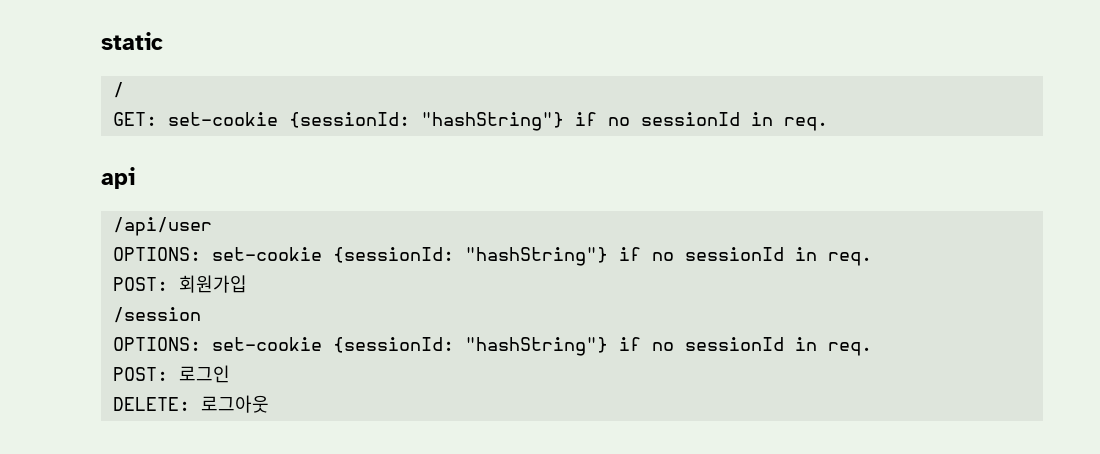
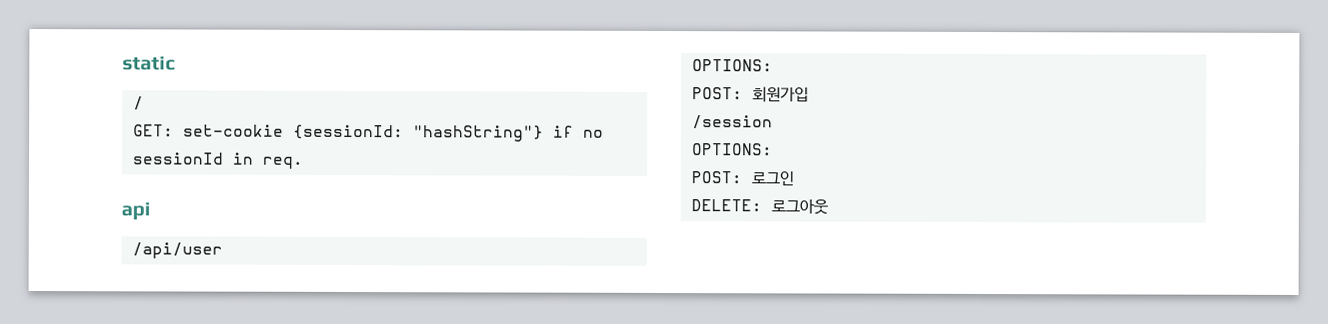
[212,247,872,266] [113,275,247,293] [113,307,201,323] [113,337,872,356] set-cookie {sessionId: "hashString"} if no sessionId in req. // POST: 회원가입 // /session // OPTIONS: set-cookie {sessionId: "hashString"} if no sessionId in req. -> [691,86,809,103] [691,115,773,130] [691,143,773,156] // POST: 회원가입 // /session // OPTIONS:

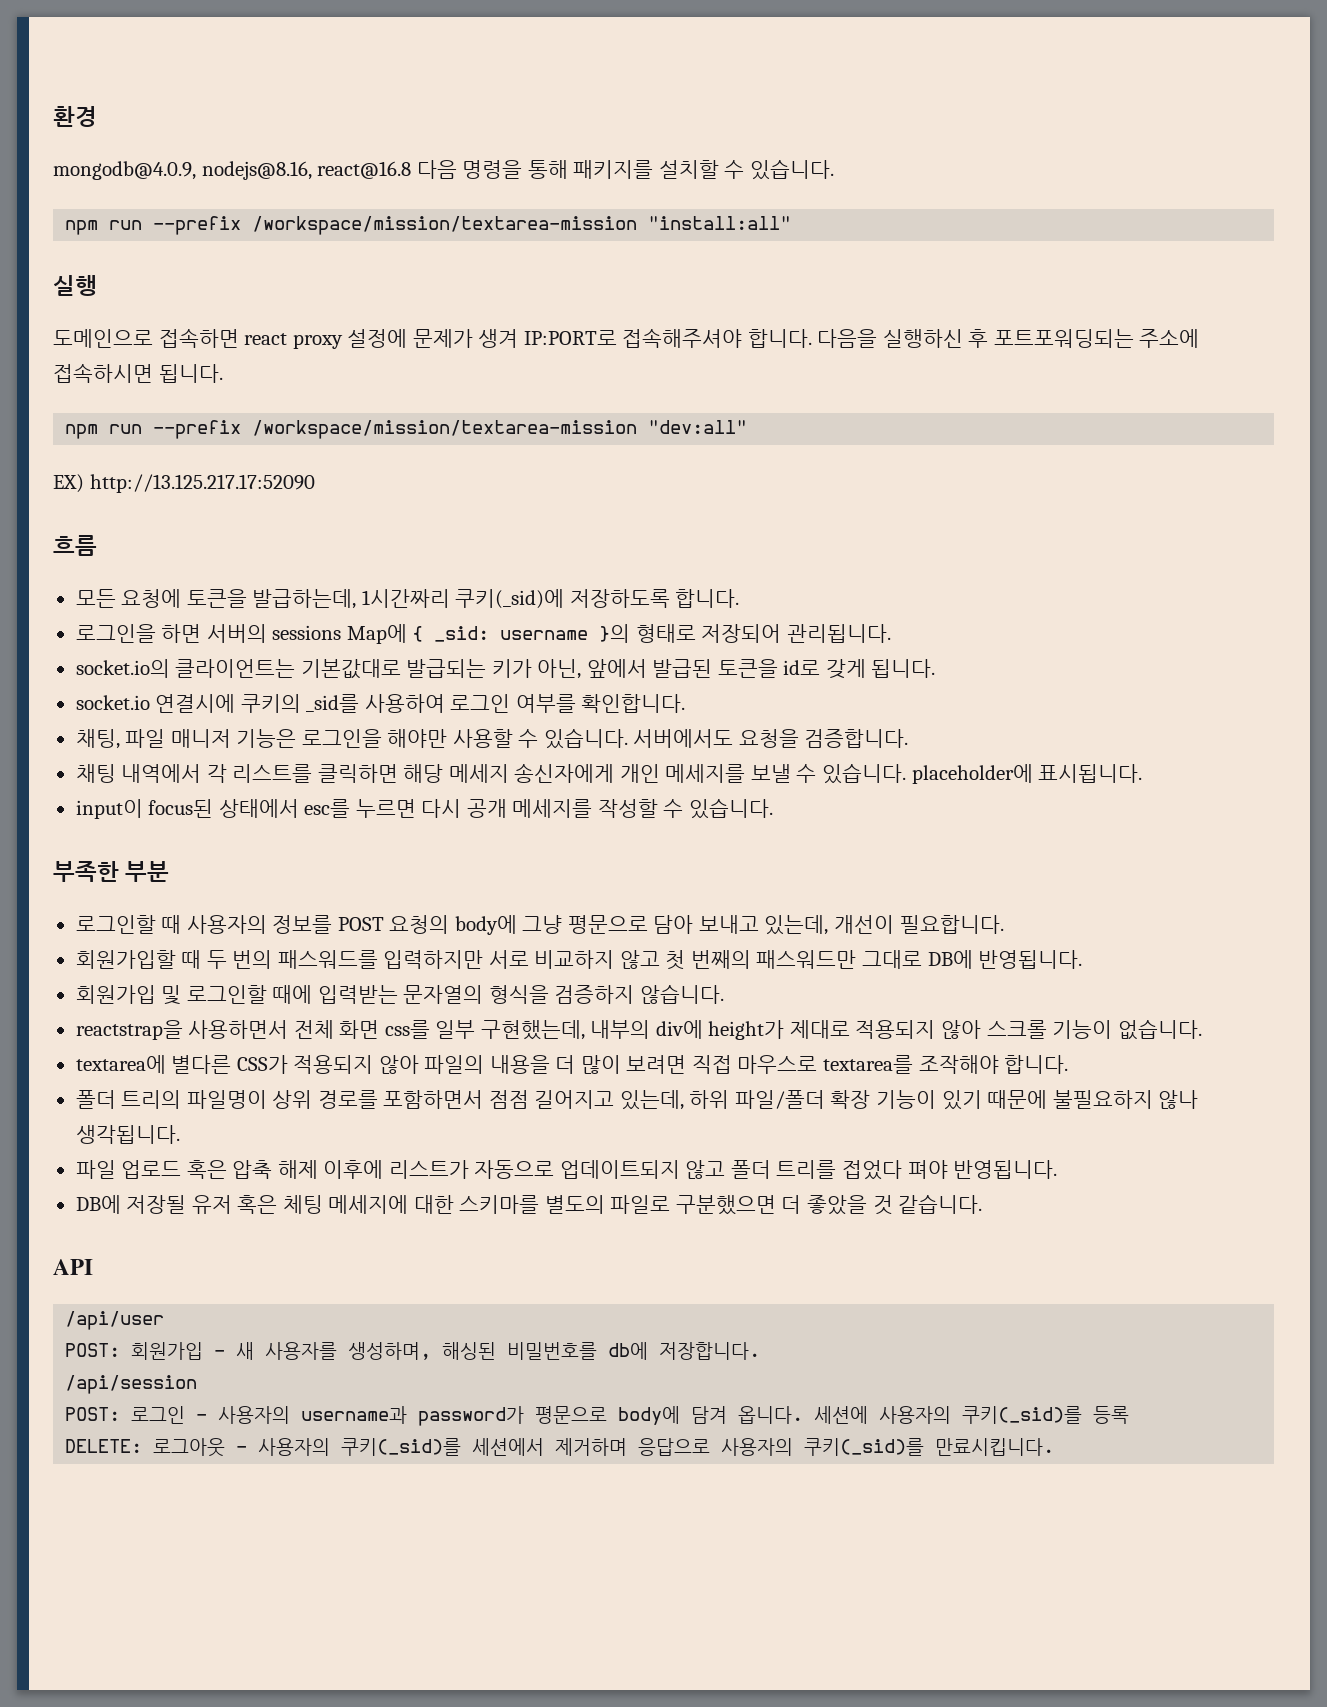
[122,56,176,71] [132,96,144,111] [132,124,604,142] [131,152,304,169] [121,202,151,221] static // / // GET: set-cookie {sessionId: "hashString"} if no sessionId in req. // api -> [53,106,97,127] [53,159,834,180] [65,216,792,235] [53,275,97,296] [53,328,1200,349] [53,363,223,383] [65,420,748,439] [53,474,315,493] [53,535,97,556] [75,589,740,609] [75,624,891,644] [75,659,936,679] [75,694,686,713] [75,728,909,749] [75,763,1143,784] [75,798,773,819] [53,861,170,882] [75,915,1004,935] [75,950,1083,970] [75,984,724,1005] [75,1019,1202,1040] [75,1055,1069,1074] [75,1090,1199,1110] [75,1125,180,1144] [75,1160,1058,1180] [75,1194,983,1215] [53,1259,93,1275] 환경 // mongodb@4.0.9, nodejs@8.16, react@16.8 다음 명령을 통해 패키지를 설치할 수 있습니다. // npm run --prefix /workspace/mission/textarea-mission "install:all" // 실행 // 도메인으로 접속하면 react proxy 설정에 문제가 생겨 IP:PORT로 접속해주셔야 합니다. 다음을 실행하신 후 포트포워딩되는 주소에 접속하시면 됩니다. // npm run --prefix /workspace/mission/textarea-mission "dev:all" // EX) http://13.125.217.17:52090 // 흐름 // 모든 요청에 토큰을 발급하는데, 1시간짜리 쿠키(_sid)에 저장하도록 합니다. // 로그인을 하면 서버의 sessions Map에 { _sid: username }의 형태로 저장되어 관리됩니다. // socket.io의 클라이언트는 기본값대로 발급되는 키가 아닌, 앞에서 발급된 토큰을 id로 갖게 됩니다. // socket.io 연결시에 쿠키의 _sid를 사용하여 로그인 여부를 확인합니다. // 채팅, 파일 매니저 기능은 로그인을 해야만 사용할 수 있습니다. 서버에서도 요청을 검증합니다. // 채팅 내역에서 각 리스트를 클릭하면 해당 메세지 송신자에게 개인 메세지를 보낼 수 있습니다. placeholder에 표시됩니다. // input이 focus된 상태에서 esc를 누르면 다시 공개 메세지를 작성할 수 있습니다. // 부족한 부분 // 로그인할 때 사용자의 정보를 POST 요청의 body에 그냥 평문으로 담아 보내고 있는데, 개선이 필요합니다. // 회원가입할 때 두 번의 패스워드를 입력하지만 서로 비교하지 않고 첫 번째의 패스워드만 그대로 DB에 반영됩니다. // 회원가입 및 로그인할 때에 입력받는 문자열의 형식을 검증하지 않습니다. // reactstrap을 사용하면서 전체 화면 css를 일부 구현했는데, 내부의 div에 height가 제대로 적용되지 않아 스크롤 기능이 없습니다. // textarea에 별다른 CSS가 적용되지 않아 파일의 내용을 더 많이 보려면 직접 마우스로 textarea를 조작해야 합니다. // 폴더 트리의 파일명이 상위 경로를 포함하면서 점점 길어지고 있는데, 하위 파일/폴더 확장 기능이 있기 때문에 불필요하지 않나 생각됩니다. // 파일 업로드 혹은 압축 해제 이후에 리스트가 자동으로 업데이트되지 않고 폴더 트리를 접었다 펴야 반영됩니다. // DB에 저장될 유저 혹은 체팅 메세지에 대한 스키마를 별도의 파일로 구분했으면 더 좋았을 것 같습니다. // API
[691,59,773,72] // OPTIONS: -> (165, 1320) none
[691,115,773,130] [691,143,773,156] [690,171,794,186] [690,199,829,215] // /session // OPTIONS: // POST: 로그인 // DELETE: 로그아웃 -> [214,1342,761,1360] [65,1375,198,1394] [65,1406,1130,1426] [65,1438,1055,1457] - 새 사용자를 생성하며, 해싱된 비밀번호를 db에 저장합니다. // /api/session // POST: 로그인 - 사용자의 username과 password가 평문으로 body에 담겨 옵니다. 세션에 사용자의 쿠키(_sid)를 등록 // DELETE: 로그아웃 - 사용자의 쿠키(_sid)를 세션에서 제거하며 응답으로 사용자의 쿠키(_sid)를 만료시킵니다.

